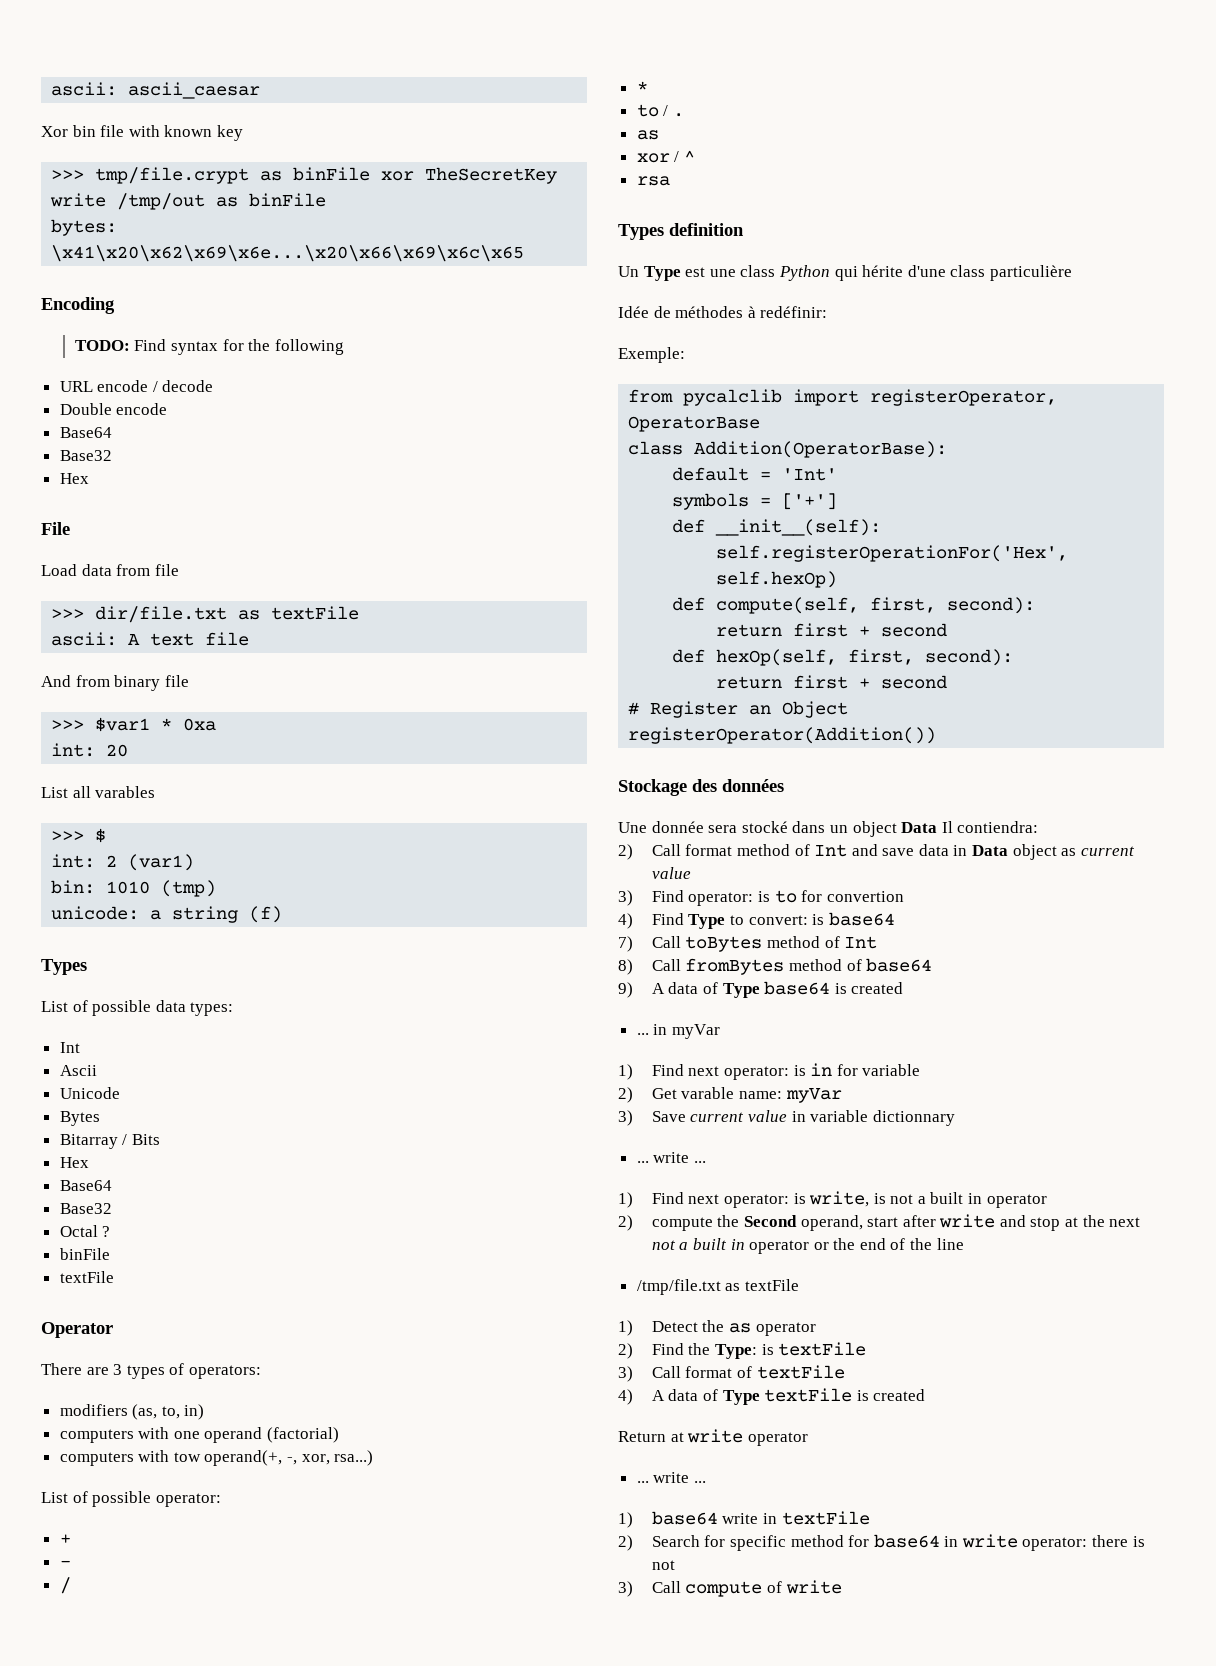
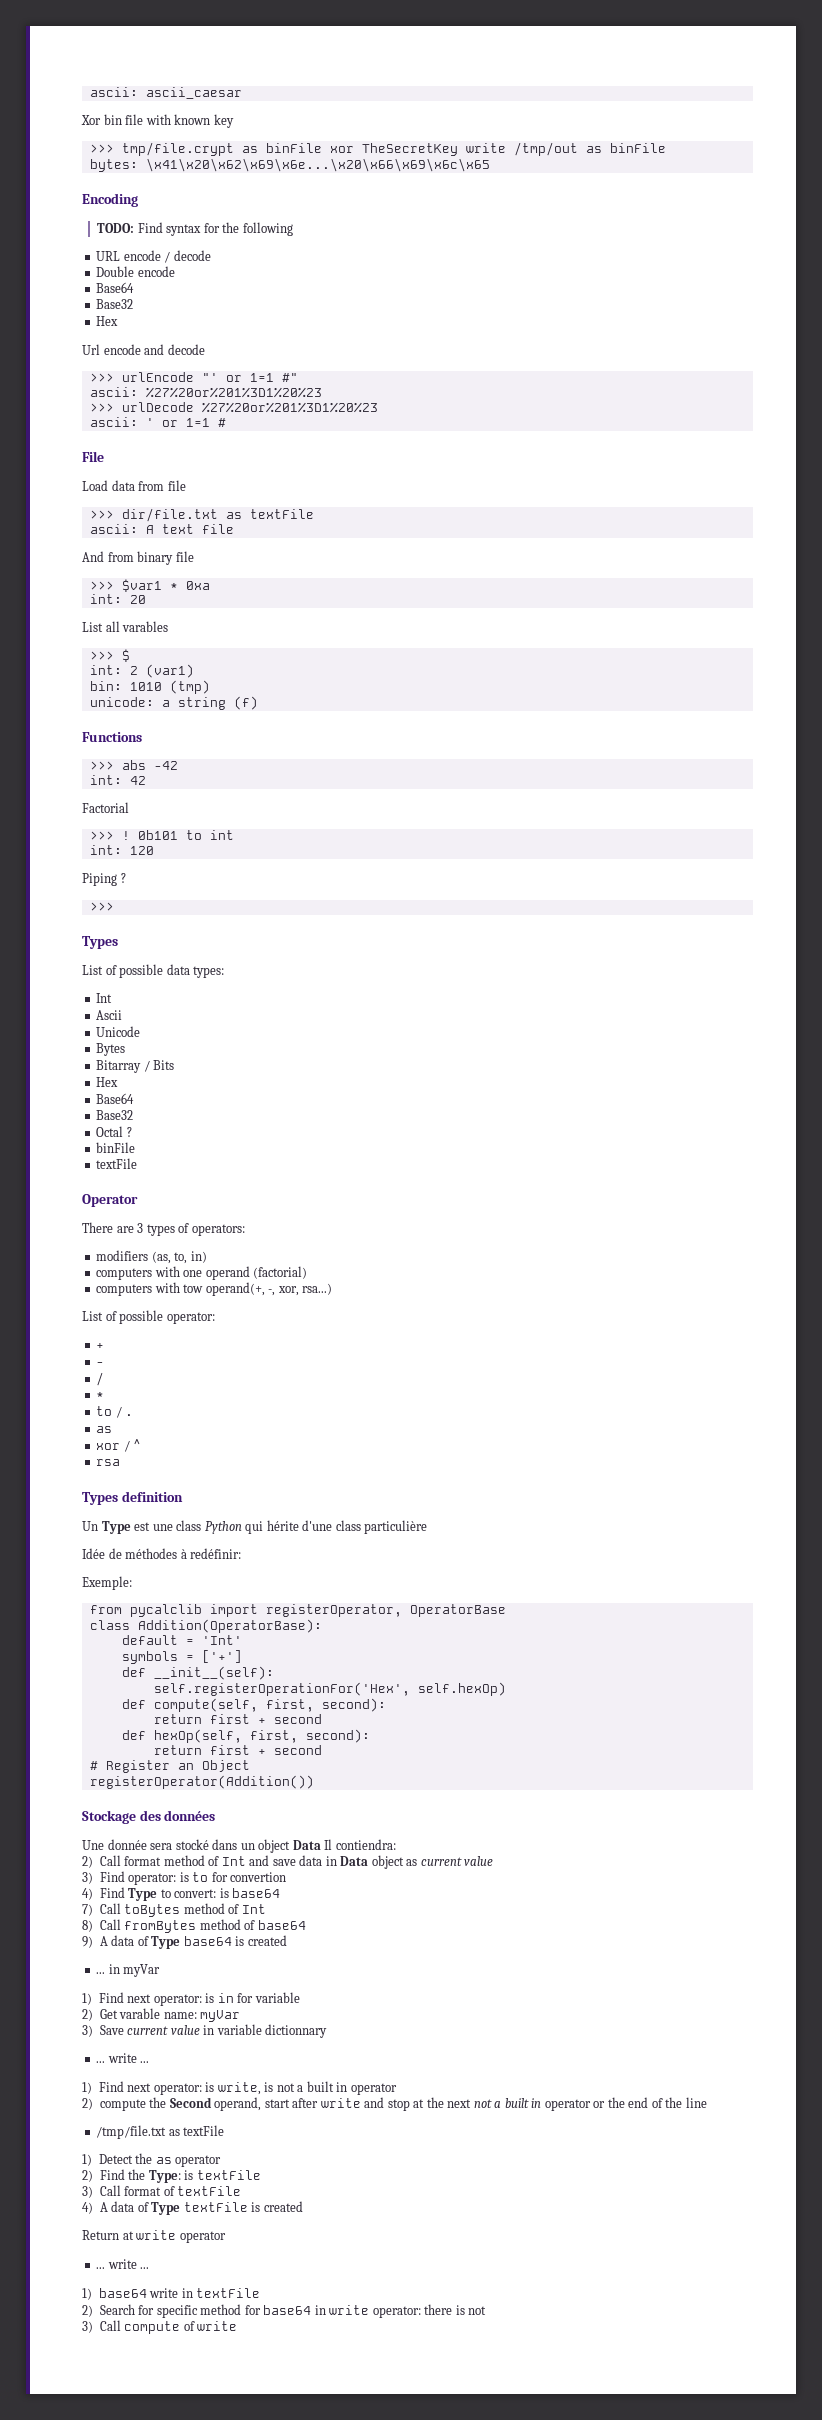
(89, 478) none -> [82,344,205,355] [89,372,298,382] [89,387,322,398] [89,402,378,413] [89,417,226,427] // Url encode and decode // >>> urlEncode "' or 1=1 #" // ascii: %27%20or%201%3D1%20%23 // >>> urlDecode %27%20or%201%3D1%20%23 // ascii: ' or 1=1 #
(283, 914) none -> [82,732,142,742] [89,760,178,770] [89,775,146,785] [82,802,129,813] [89,830,234,840] [89,845,154,855] [82,873,126,886] [89,902,114,911] // Functions // >>> abs -42 // int: 42 // Factorial // >>> ! 0b101 to int // int: 120 // Piping ? // >>>

